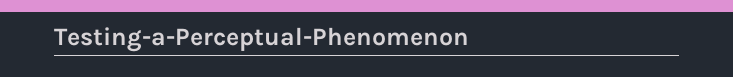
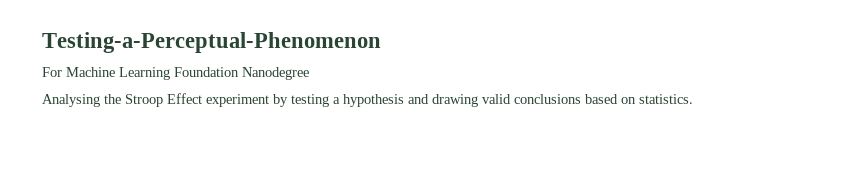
(469, 39) none -> [42,67,309,80] [42,93,693,107] // For Machine Learning Foundation Nanodegree // Analysing the Stroop Effect experiment by testing a hypothesis and drawing valid conclusions based on statistics.

